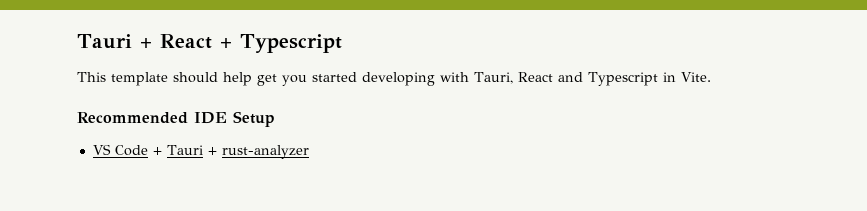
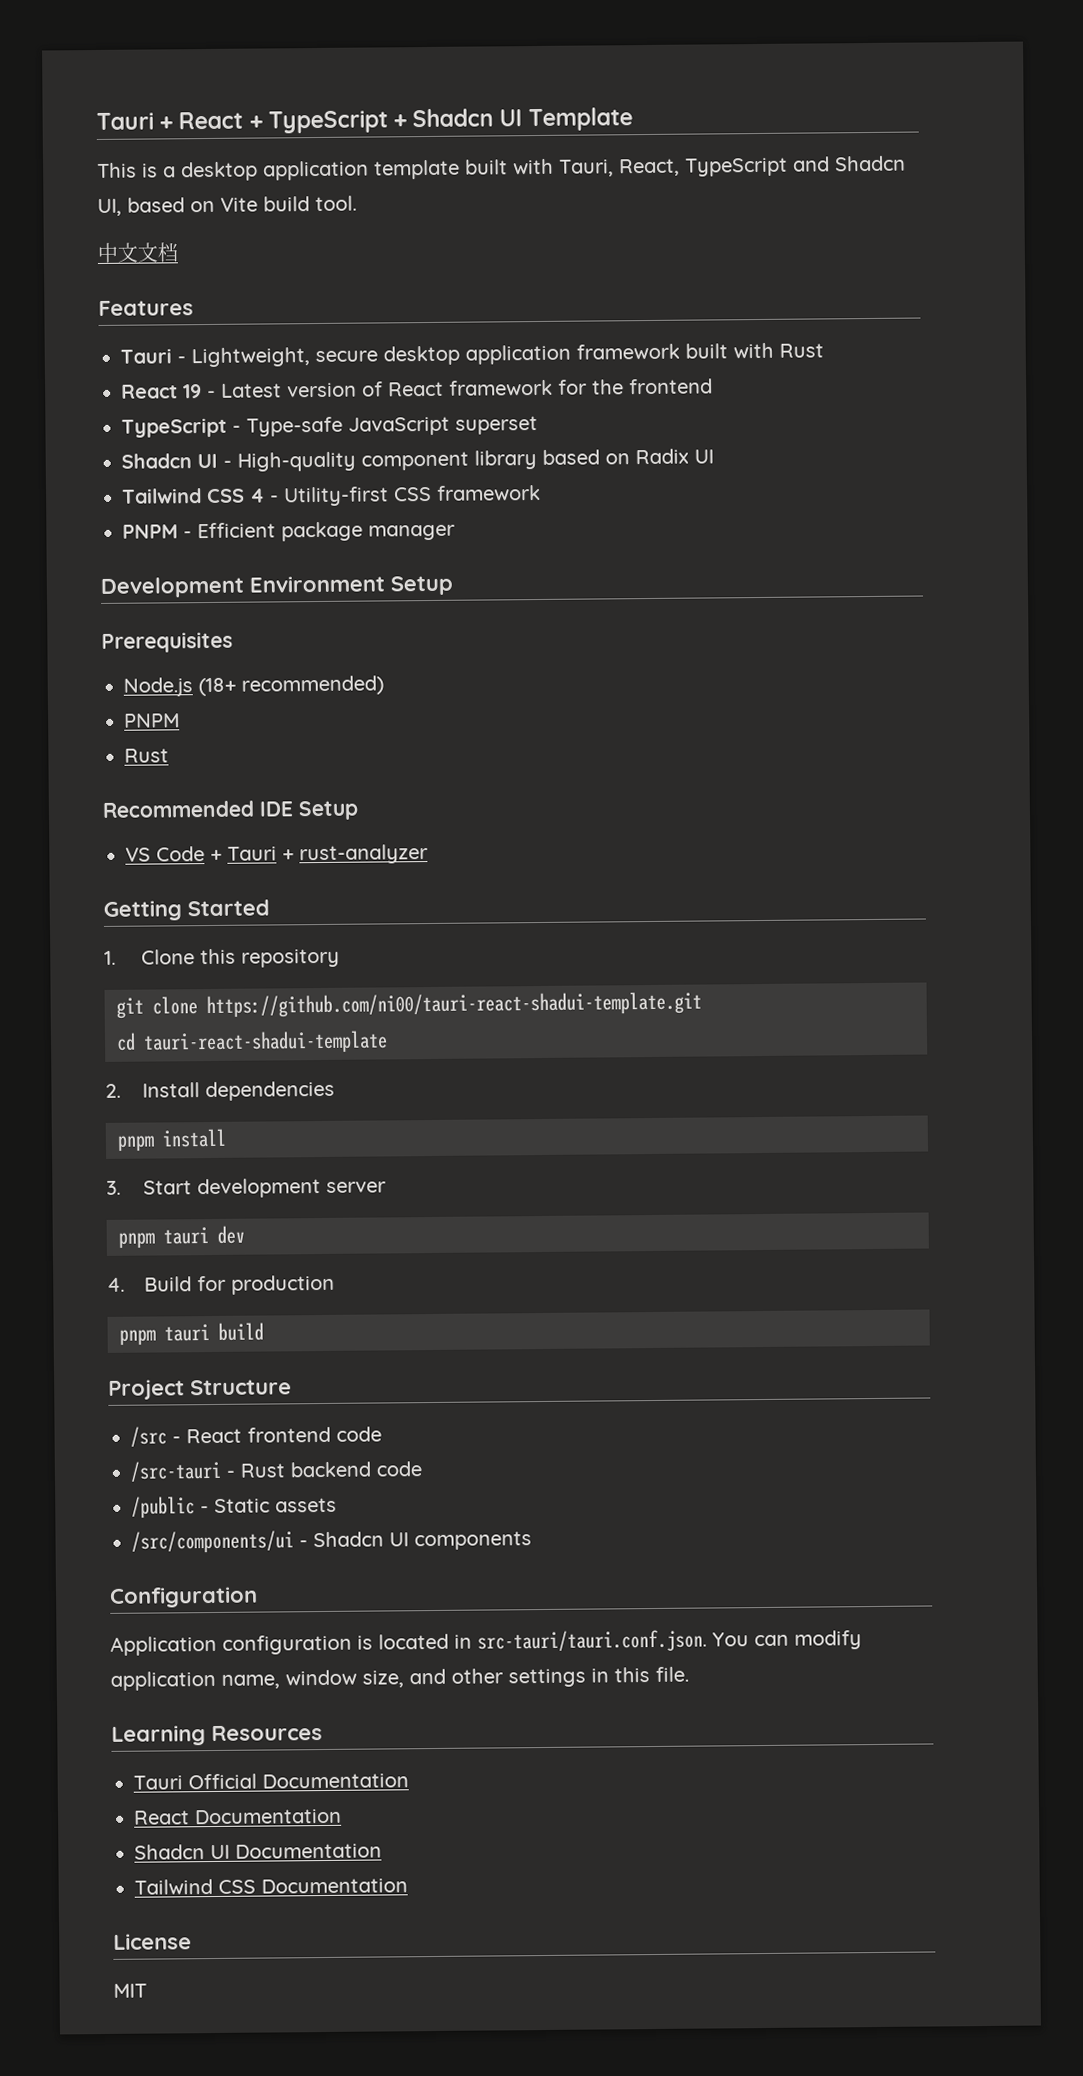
[239,34,342,53] [77,72,711,86] Typescript // This template should help get you started developing with Tauri, React and Typescript in Vite. -> [267,107,633,134] [97,155,906,182] [97,195,357,216] [97,242,178,263] [98,300,194,316] [120,342,824,368] [121,378,713,399] [121,416,538,438] [121,448,714,472] [121,484,541,507] [122,521,455,542] [100,575,453,598] [101,631,233,653] [123,675,384,697] [124,713,180,728] [124,748,169,763] TypeScript + Shadcn UI Template // This is a desktop application template built with Tauri, React, TypeScript and Shadcn UI, based on Vite build tool. // 中文文档 // Features // Tauri - Lightweight, secure desktop application framework built with Rust // React 19 - Latest version of React framework for the frontend // TypeScript - Type-safe JavaScript superset // Shadcn UI - High-quality component library based on Radix UI // Tailwind CSS 4 - Utility-first CSS framework // PNPM - Efficient package manager // Development Environment Setup // Prerequisites // Node.js (18+ recommended) // PNPM // Rust
(309, 152) none -> [103,899,270,921] [104,948,341,968] [116,991,702,1019] [116,1030,388,1055] [105,1080,336,1102] [117,1128,226,1152] [106,1178,387,1199] [118,1225,245,1249] [107,1274,336,1295] [119,1322,264,1346] [108,1379,292,1400] [130,1426,382,1447] [130,1460,422,1482] [131,1496,337,1519] [131,1530,532,1554] [109,1586,258,1608] [110,1629,862,1656] [110,1666,689,1691] [111,1725,323,1746] [133,1773,409,1790] [133,1808,342,1825] [134,1843,382,1860] [134,1878,408,1895] [113,1933,192,1950] [113,1983,147,1998] // Getting Started // 1. Clone this repository // git clone https://github.com/ni00/tauri-react-shadui-template.git // cd tauri-react-shadui-template // 2. Install dependencies // pnpm install // 3. Start development server // pnpm tauri dev // 4. Build for production // pnpm tauri build // Project Structure // /src - React frontend code // /src-tauri - Rust backend code // /public - Static assets // /src/components/ui - Shadcn UI components // Configuration // Application configuration is located in src-tauri/tauri.conf.json. You can modify application name, window size, and other settings in this file. // Learning Resources // Tauri Official Documentation // React Documentation // Shadcn UI Documentation // Tailwind CSS Documentation // License // MIT

